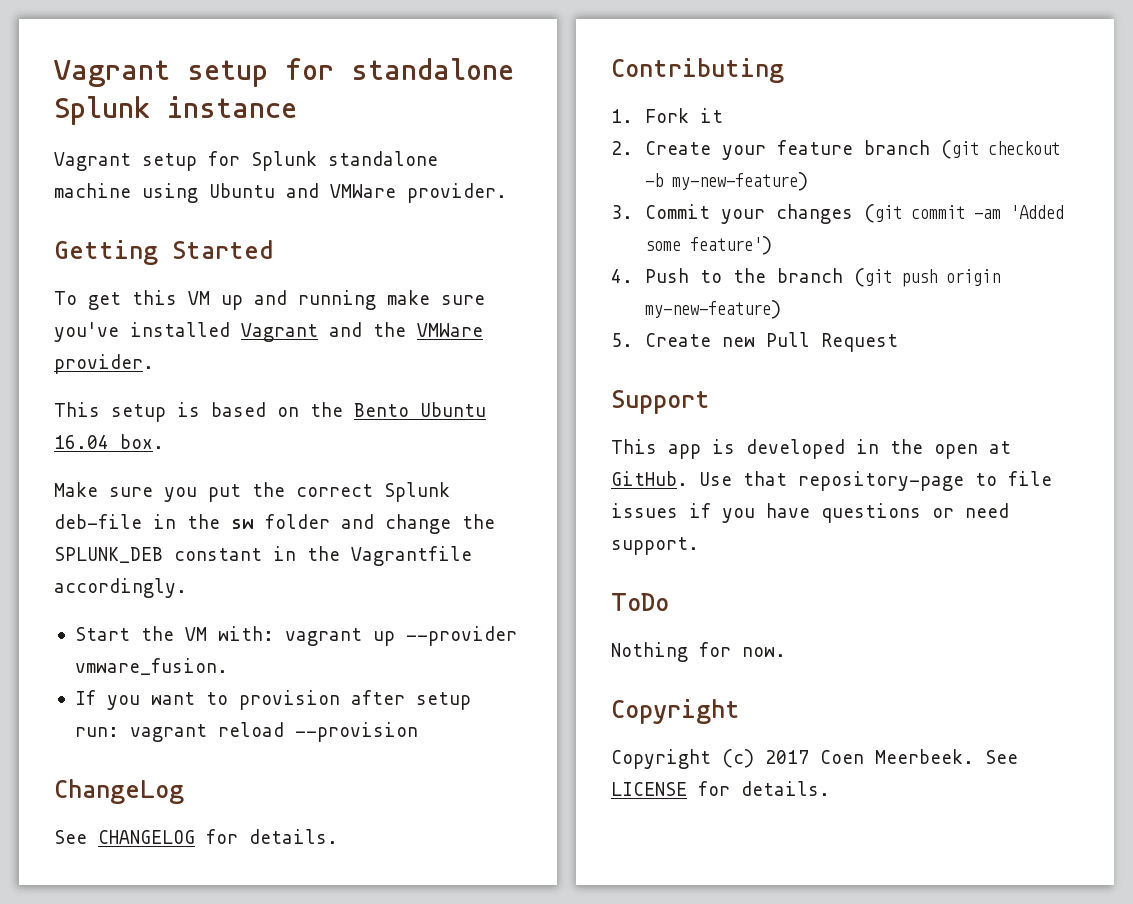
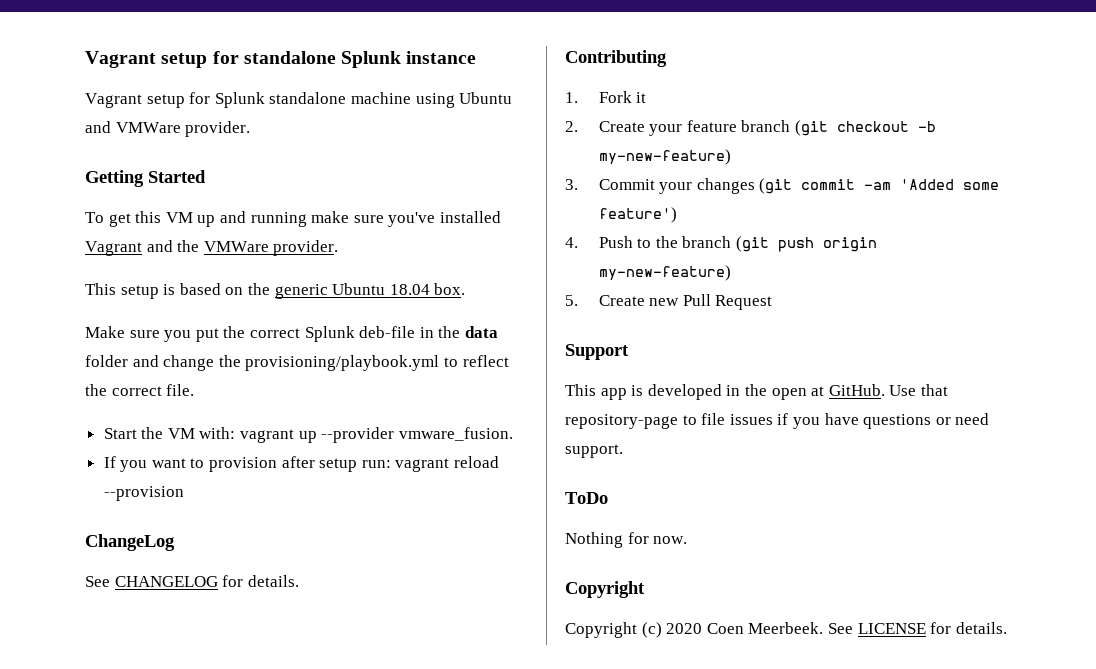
[354,402,486,417] [54,435,109,449] Bento Ubuntu 16.04 -> [274,283,430,299] generic Ubuntu 18.04
[231,519,254,529] sw -> [464,326,498,338] data
[54,546,472,566] [54,578,187,598] SPLUNK_DEB constant in the Vagrantfile accordingly. -> [245,355,509,371] [85,384,195,396] provisioning/playbook.yml to reflect the correct file.
[765,750,809,764] 2017 -> [666,623,703,634] 2020

